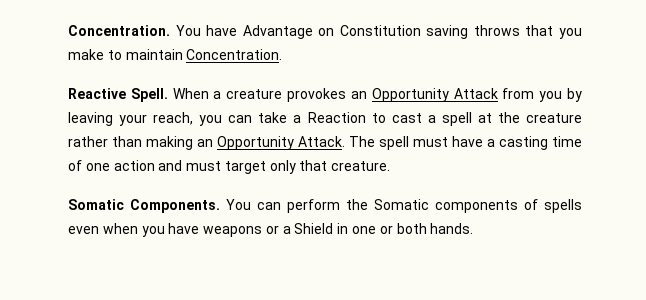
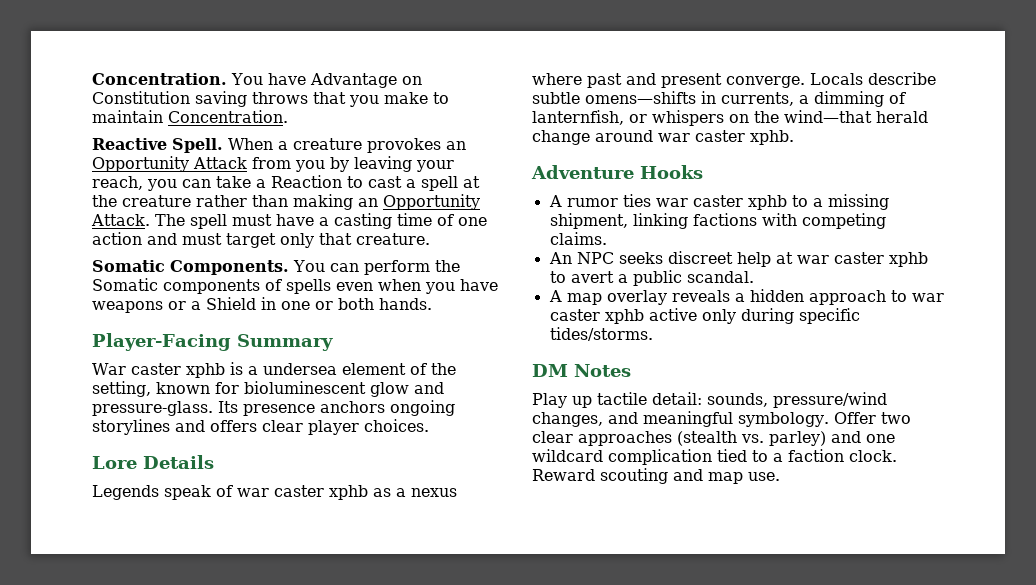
(474, 228) none -> [92,333,333,351] [92,362,456,378] [92,381,444,397] [92,400,455,416] [92,419,429,435] [92,455,214,469] [92,485,457,500] [532,72,936,88] [532,91,906,107] [532,110,928,126] [532,130,794,145] [531,165,703,179] [548,194,889,210] [549,213,886,229] [549,232,607,245] [548,251,928,267] [549,270,754,286] [548,289,944,305] [549,308,860,324] [549,327,653,341] [532,364,631,377] [532,392,887,408] [532,411,911,427] [532,431,895,446] [532,449,897,465] [532,468,780,484] // Player-Facing Summary // War caster xphb is a undersea element of the setting, known for bioluminescent glow and pressure-glass. Its presence anchors ongoing storylines and offers clear player choices. // Lore Details // Legends speak of war caster xphb as a nexus where past and present converge. Locals describe subtle omens—shifts in currents, a dimming of lanternfish, or whispers on the wind—that herald change around war caster xphb. // Adventure Hooks // A rumor ties war caster xphb to a missing shipment, linking factions with competing claims. // An NPC seeks discreet help at war caster xphb to avert a public scandal. // A map overlay reveals a hidden approach to war caster xphb active only during specific tides/storms. // DM Notes // Play up tactile detail: sounds, pressure/wind changes, and meaningful symbology. Offer two clear approaches (stealth vs. parley) and one wildcard complication tied to a faction clock. Reward scouting and map use.

